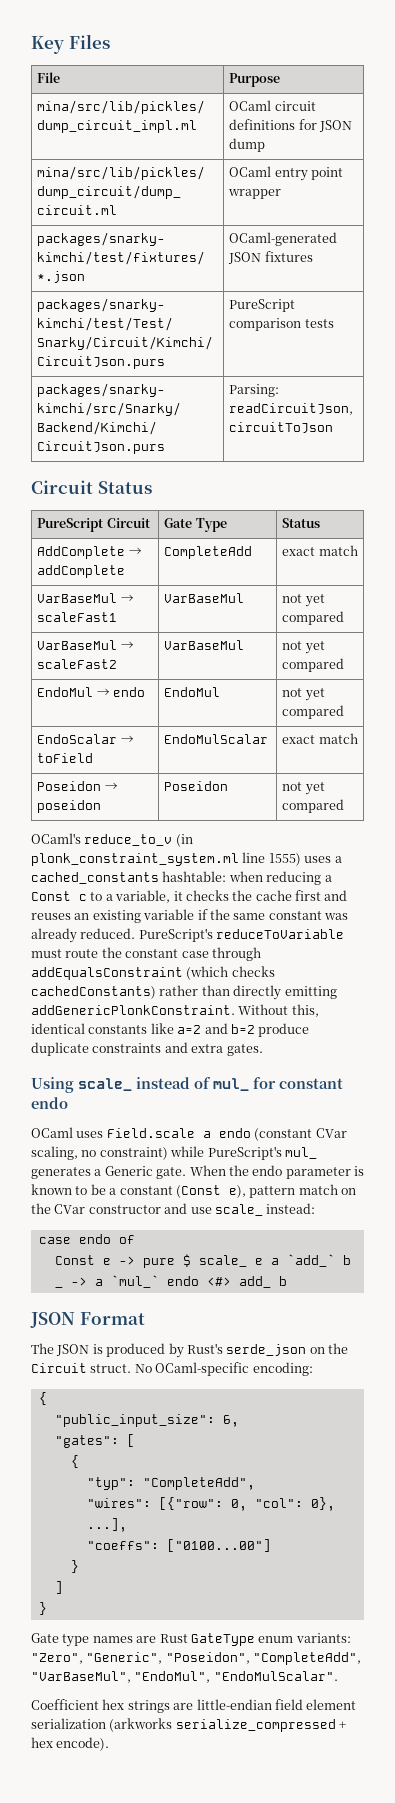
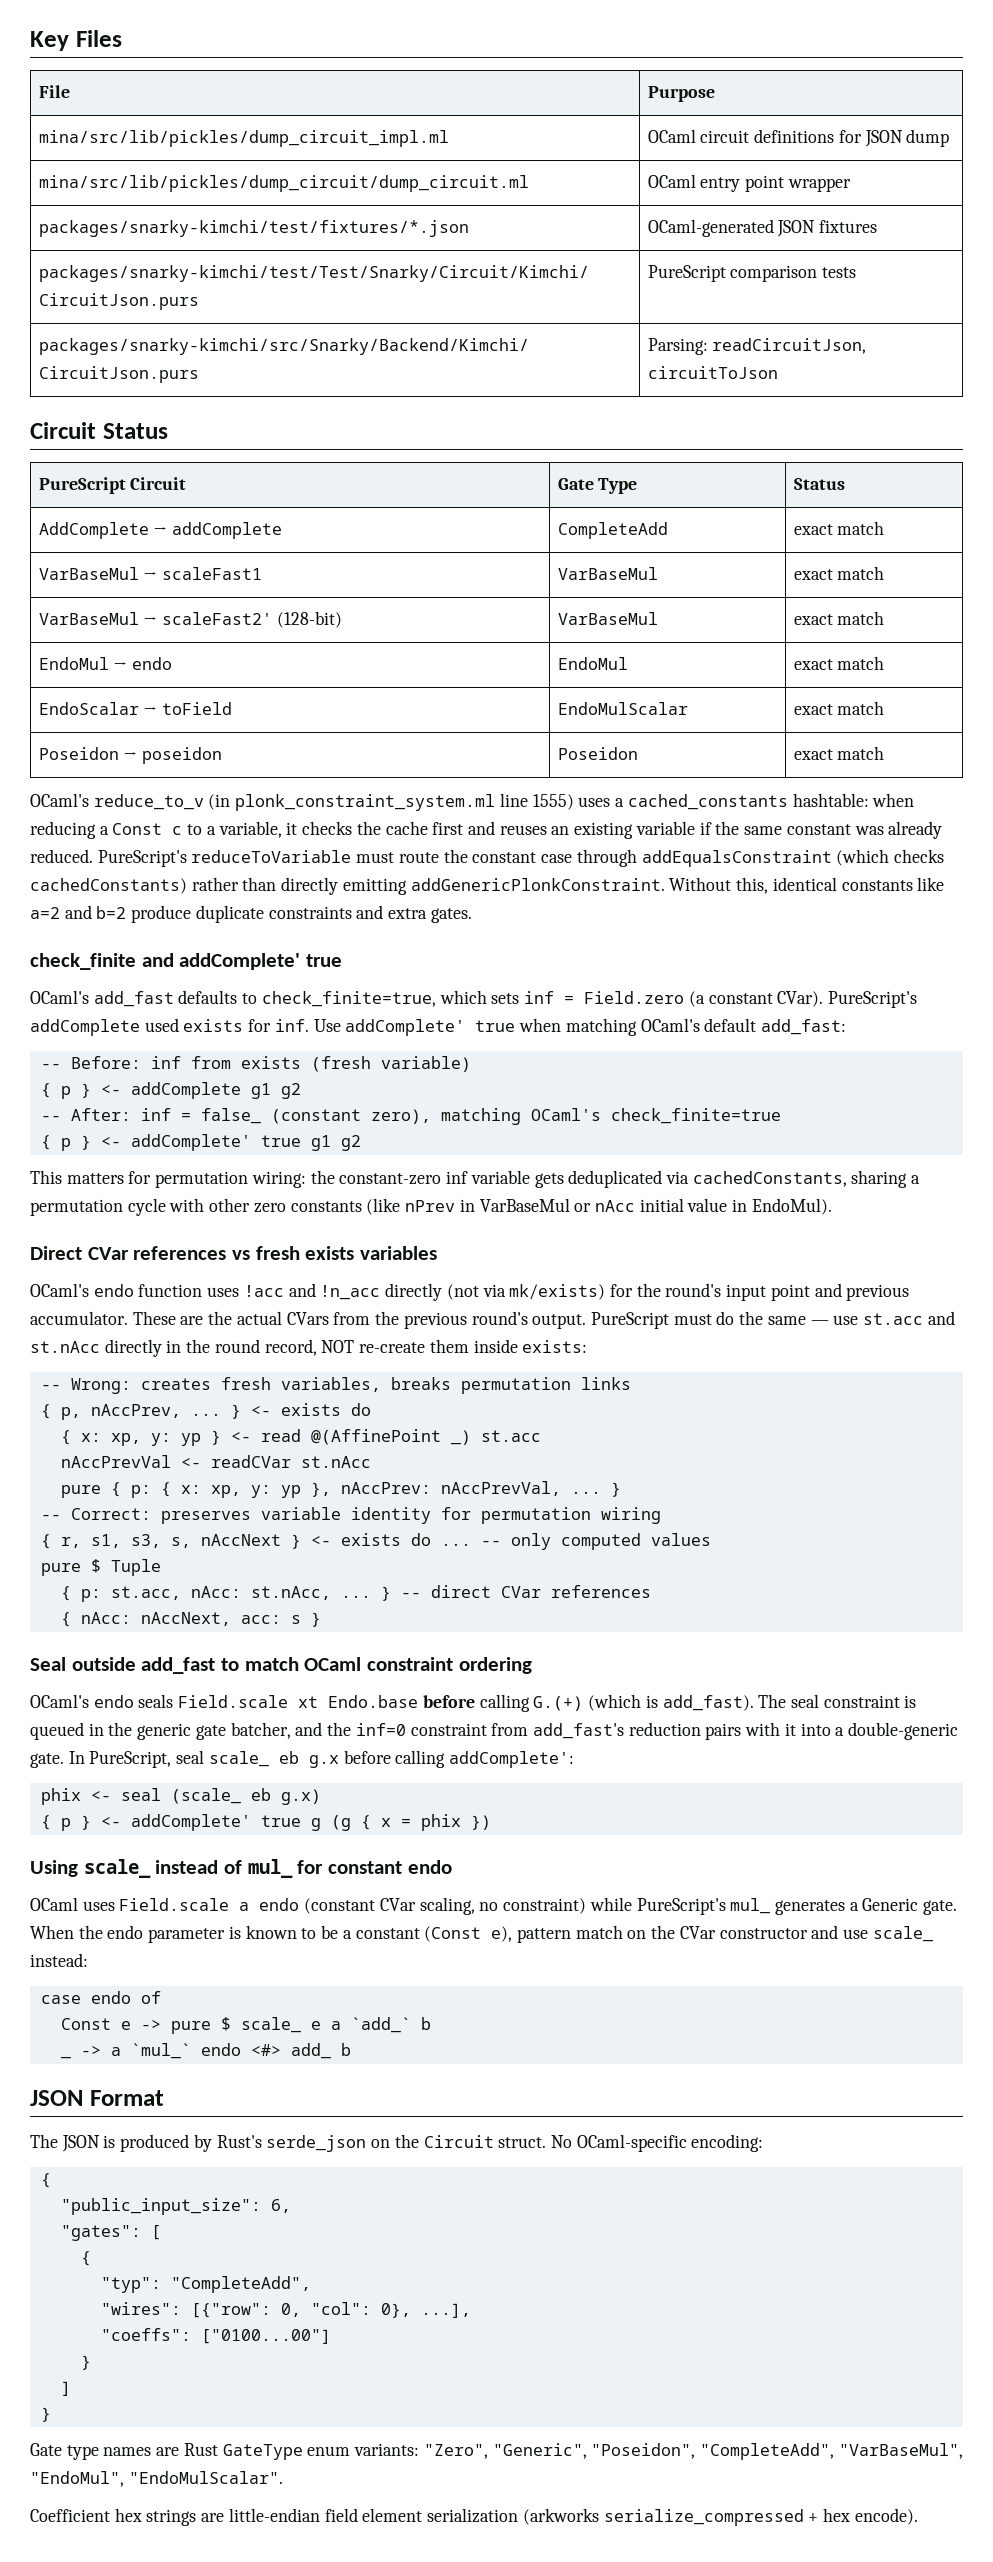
[282,594,325,607] [282,611,345,625] [37,640,134,650] [37,659,118,669] [164,640,245,650] [282,641,325,654] [282,658,345,672] not yet compared // VarBaseMul → scaleFast2 | VarBaseMul | not yet compared -> [793,566,885,580] [38,611,342,628] [557,612,658,625] [793,611,885,625] exact match // VarBaseMul → scaleFast2' (128-bit) | VarBaseMul | exact match
[282,688,325,701] [282,705,345,719] not yet compared -> [793,656,885,670] exact match
[282,782,325,795] [282,799,345,813] not yet compared -> [793,746,885,760] exact match
(263, 1050) none -> [30,953,343,970] [30,990,917,1008] [30,1018,846,1036] [40,1056,471,1072] [40,1082,301,1099] [40,1108,781,1125] [40,1134,361,1151] [30,1170,921,1188] [30,1198,832,1216] [30,1246,438,1260] [30,1283,910,1301] [30,1311,955,1329] [30,1339,588,1357] [40,1377,631,1394] [40,1403,371,1420] [60,1429,541,1446] [60,1455,371,1468] [60,1481,621,1498] [40,1507,661,1524] [40,1533,711,1550] [40,1559,161,1576] [60,1585,651,1602] [60,1612,321,1627] [30,1657,532,1674] [30,1694,917,1712] [30,1722,959,1740] [30,1750,575,1768] [40,1788,321,1805] [40,1814,491,1831] // check_finite and addComplete' true // OCaml's add_fast defaults to check_finite=true, which sets inf = Field.zero (a constant CVar). PureScript's addComplete used exists for inf. Use addComplete' true when matching OCaml's default add_fast: // -- Before: inf from exists (fresh variable) // { p } <- addComplete g1 g2 // -- After: inf = false_ (constant zero), matching OCaml's check_finite=true // { p } <- addComplete' true g1 g2 // This matters for permutation wiring: the constant-zero inf variable gets deduplicated via cachedConstants, sharing a permutation cycle with other zero constants (like nPrev in VarBaseMul or nAcc initial value in EndoMul). // Direct CVar references vs fresh exists variables // OCaml's endo function uses !acc and !n_acc directly (not via mk/exists) for the round's input point and previous accumulator. These are the actual CVars from the previous round's output. PureScript must do the same — use st.acc and st.nAcc directly in the round record, NOT re-create them inside exists: // -- Wrong: creates fresh variables, breaks permutation links // { p, nAccPrev, ... } <- exists do // { x: xp, y: yp } <- read @(AffinePoint _) st.acc // nAccPrevVal <- readCVar st.nAcc // pure { p: { x: xp, y: yp }, nAccPrev: nAccPrevVal, ... } // -- Correct: preserves variable identity for permutation wiring // { r, s1, s3, s, nAccNext } <- exists do ... -- only computed values // pure $ Tuple // { p: st.acc, nAcc: st.nAcc, ... } -- direct CVar references // { nAcc: nAccNext, acc: s } // Seal outside add_fast to match OCaml constraint ordering // OCaml's endo seals Field.scale xt Endo.base before calling G.(+) (which is add_fast). The seal constraint is queued in the generic gate batcher, and the inf=0 constraint from add_fast's reduction pairs with it into a double-generic gate. In PureScript, seal scale_ eb g.x before calling addComplete': // phix <- seal (scale_ eb g.x) // { p } <- addComplete' true g (g { x = phix })

